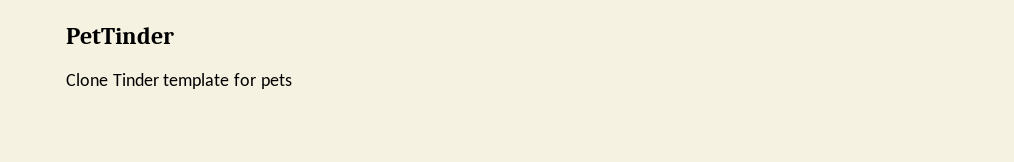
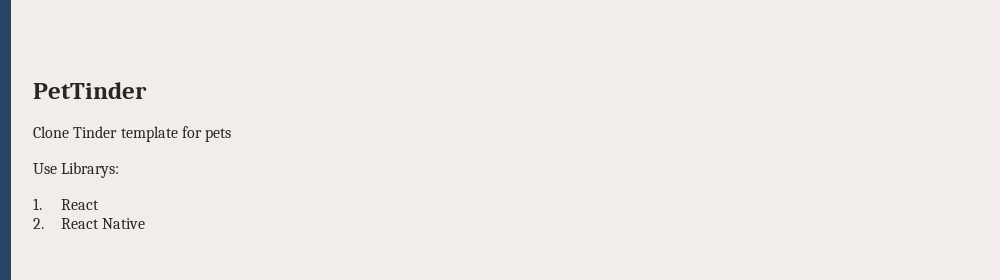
(292, 81) none -> [33,162,120,178] [33,198,100,210] [33,218,146,229] // Use Librarys: // 1. React // 2. React Native

